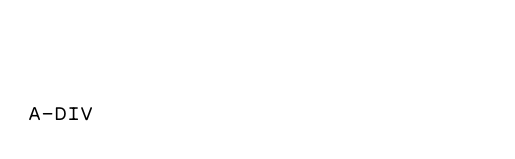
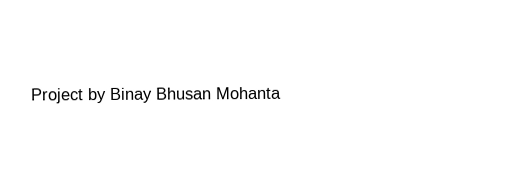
[28,107,93,121] A-DIV -> [30,86,282,104] Project by Binay Bhusan Mohanta

